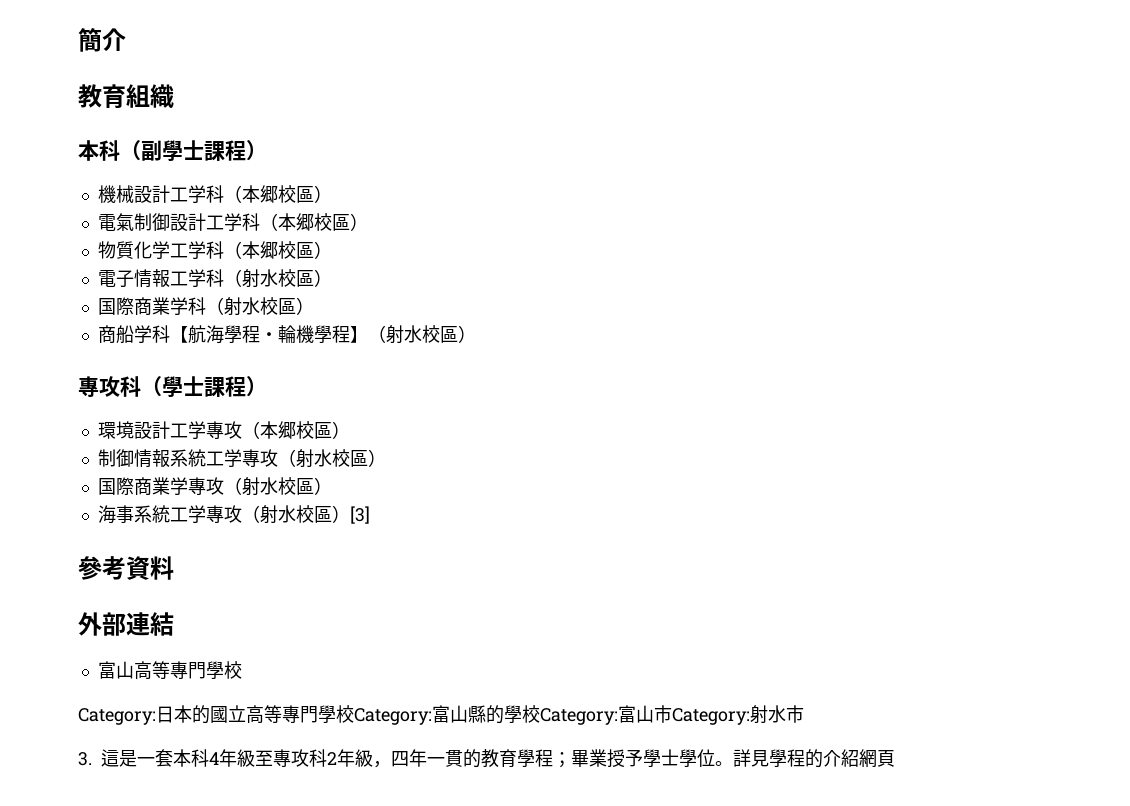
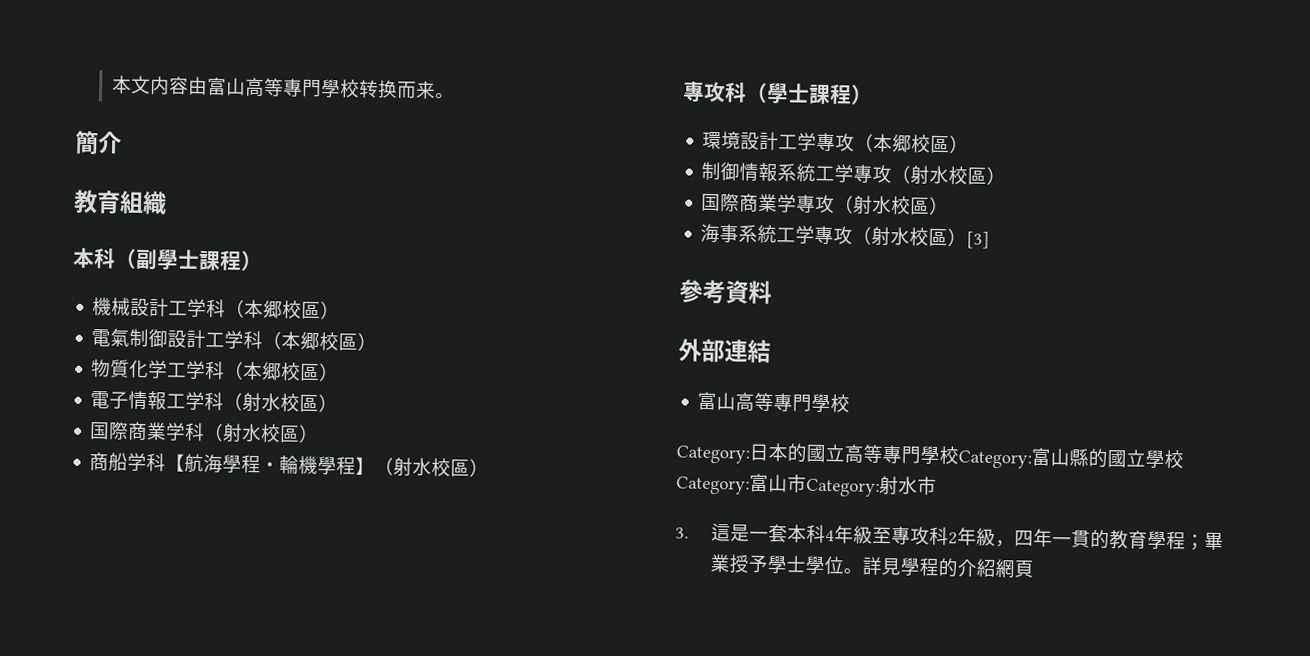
(78, 40) none -> [111,75,455,100] 本文内容由富山高等專門學校转换而来。 //
(504, 714) none -> [1107,449,1146,468] 國立

